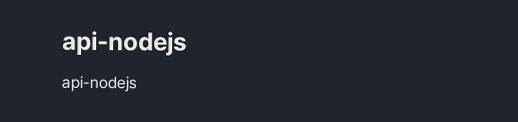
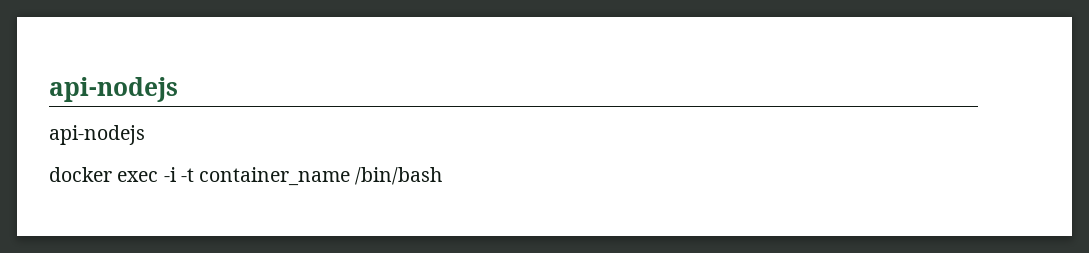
(137, 84) none -> [49,167,443,186] // docker exec -i -t container_name /bin/bash

